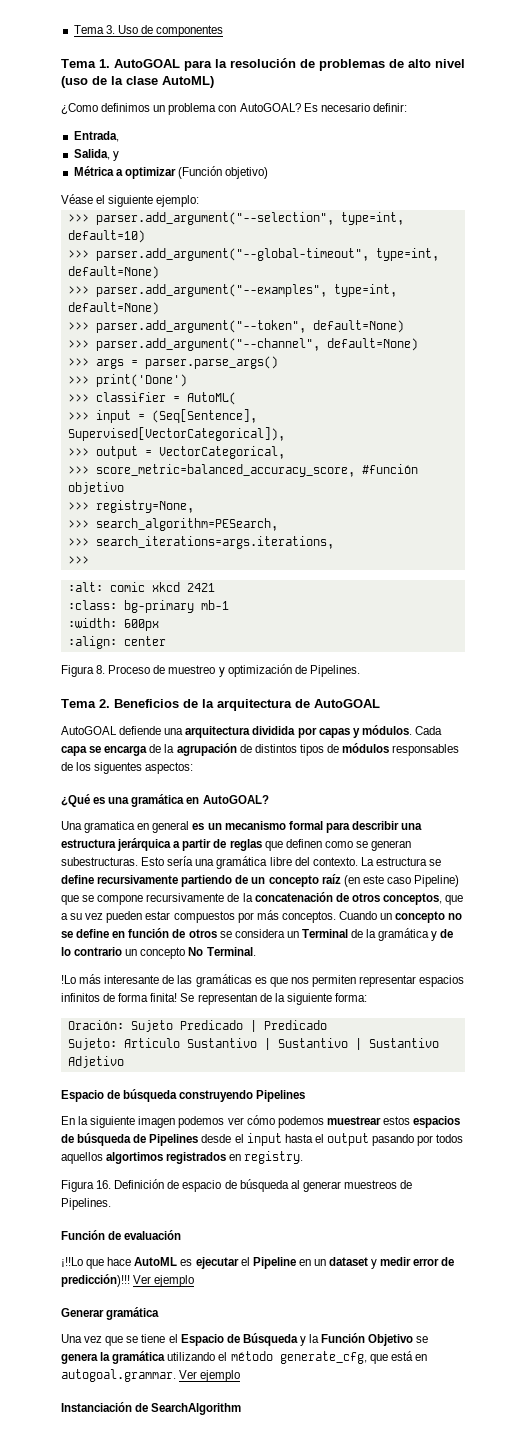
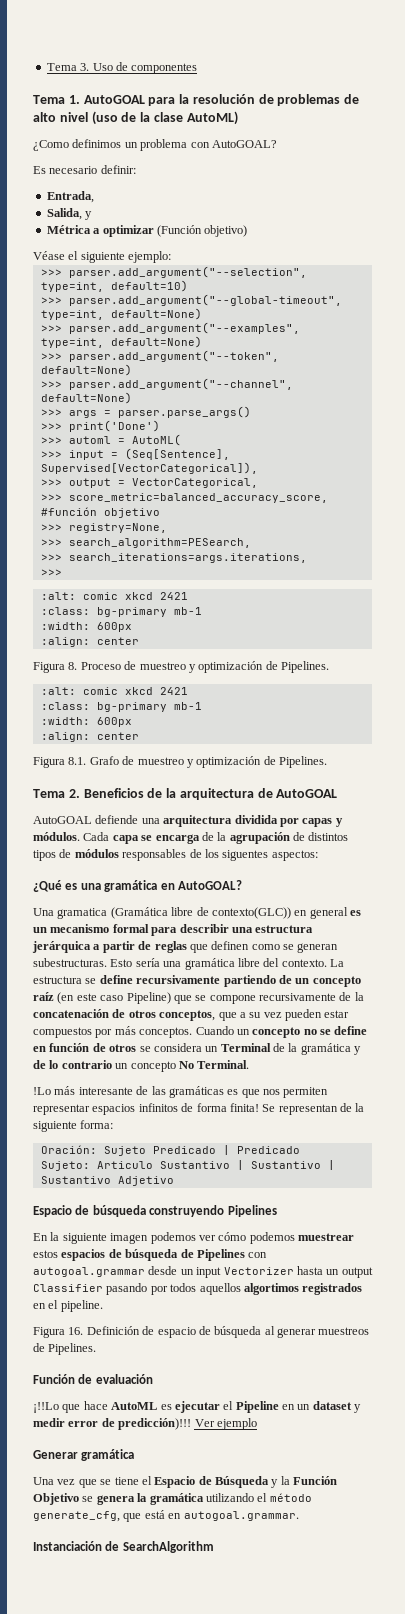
(301, 107) none -> (277, 144) //
[95,392,166,402] classifier -> [68,436,111,444] automl
(360, 671) none -> [40,687,188,695] [40,702,202,712] [40,717,132,727] [40,732,139,742] [33,756,327,768] // :alt: comic xkcd 2421 // :class: bg-primary mb-1 // :width: 600px // :align: center // Figura 8.1. Grafo de muestreo y optimización de Pipelines.
(136, 827) none -> [110,907,291,919] (Gramática libre de contexto(GLC))
[201,1133,369,1146] desde el input hasta el output -> [248,1252,268,1258] [33,1266,373,1278] [33,1284,103,1292] con autogoal.grammar desde un input Vectorizer hasta un output Classifier
[244,1151,304,1164] registry. -> [48,1300,103,1312] el pipeline.
[179,1370,241,1382] Ver ejemplo -> (299, 1516) none

